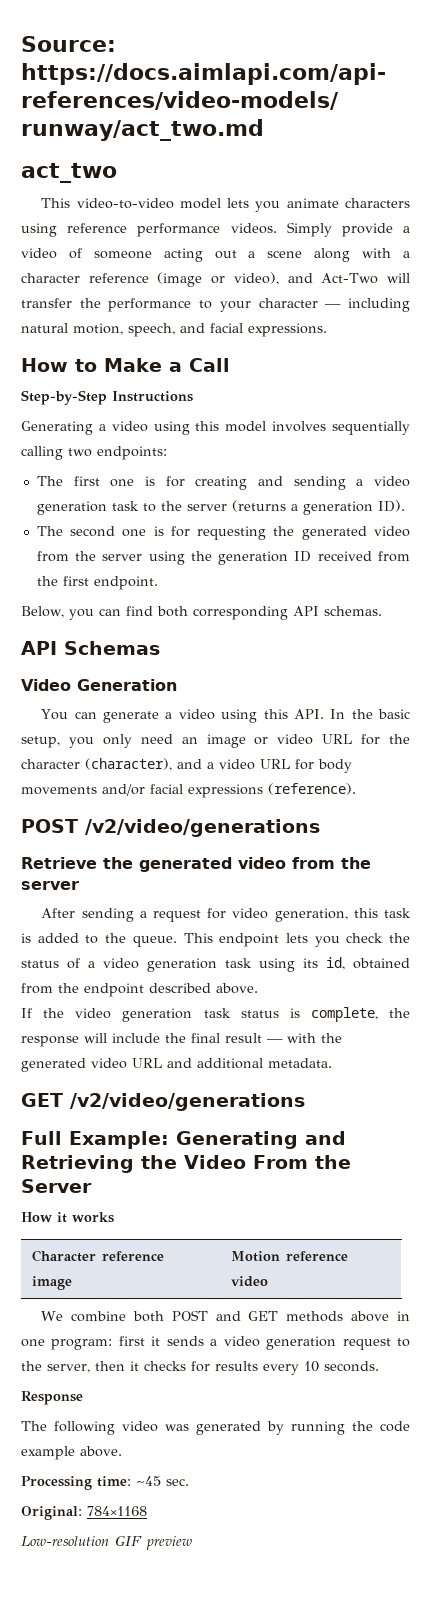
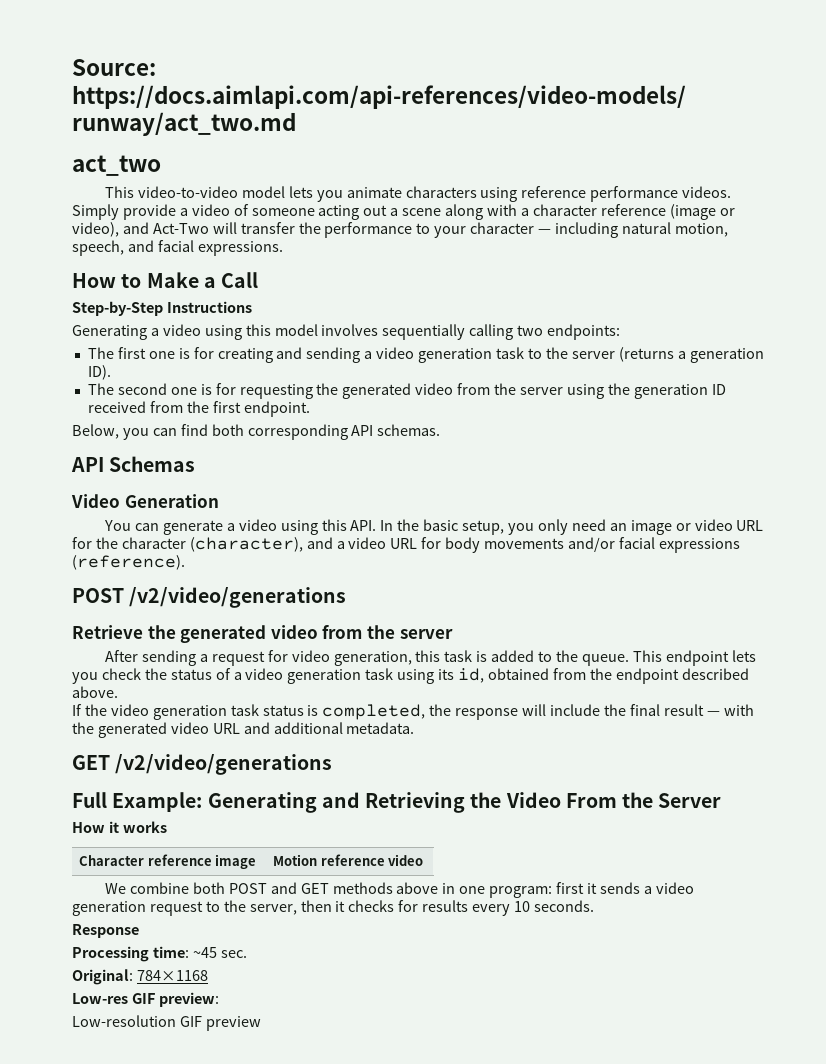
[310,1007,378,1022] complete, -> [322,704,426,720] completed,
[21,1421,410,1435] [21,1446,122,1460] // The following video was generated by running the code example above. -> (139, 931) none
(147, 1511) none -> [72,992,219,1007] // Low-res GIF preview:

